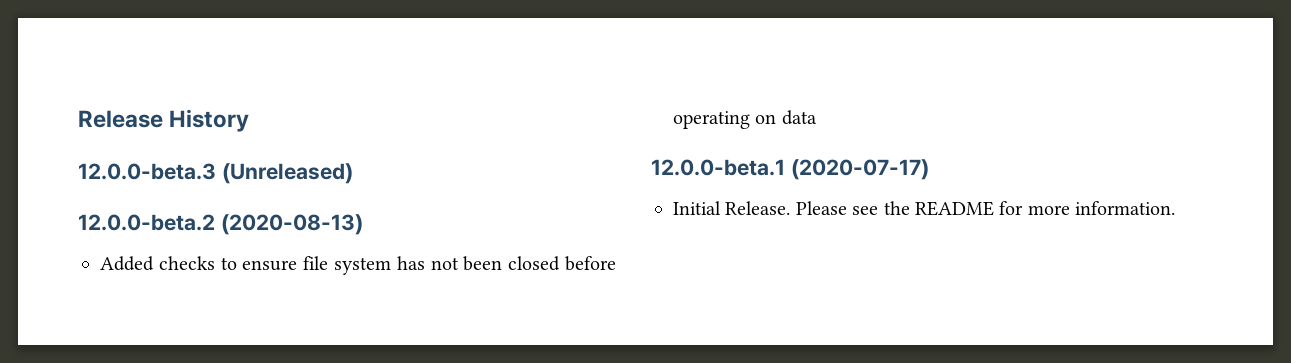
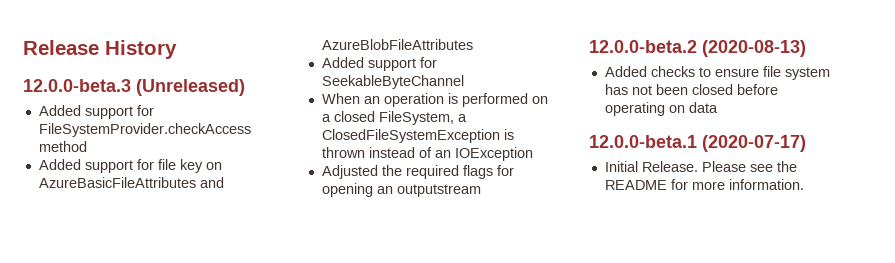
(353, 173) none -> [38,105,154,119] [38,123,251,137] [38,141,87,152] [38,159,222,173] [38,177,224,188] [321,39,473,50] [321,57,437,71] [321,75,464,89] [321,93,548,107] [321,111,467,125] [321,129,514,143] [321,147,533,161] [321,165,514,179] [321,183,481,197] // Added support for FileSystemProvider.checkAccess method // Added support for file key on AzureBasicFileAttributes and AzureBlobFileAttributes // Added support for SeekableByteChannel // When an operation is performed on a closed FileSystem, a ClosedFileSystemException is thrown instead of an IOException // Adjusted the required flags for opening an outputstream

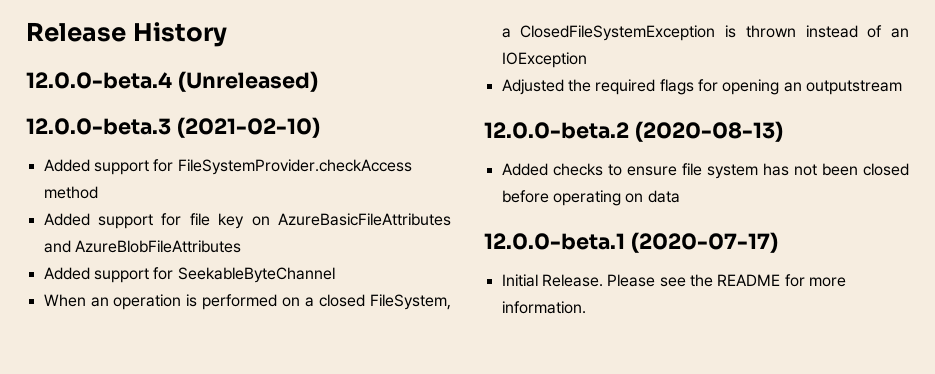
(177, 49) none -> [26,71,318,92] // 12.0.0-beta.4 (Unreleased)
[136,79,245,96] (Unreleased) -> [176,117,320,138] (2021-02-10)

